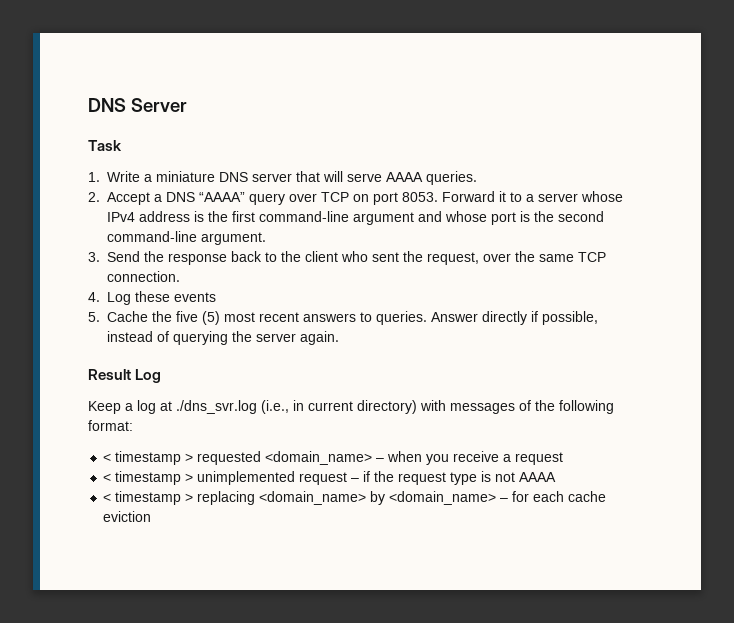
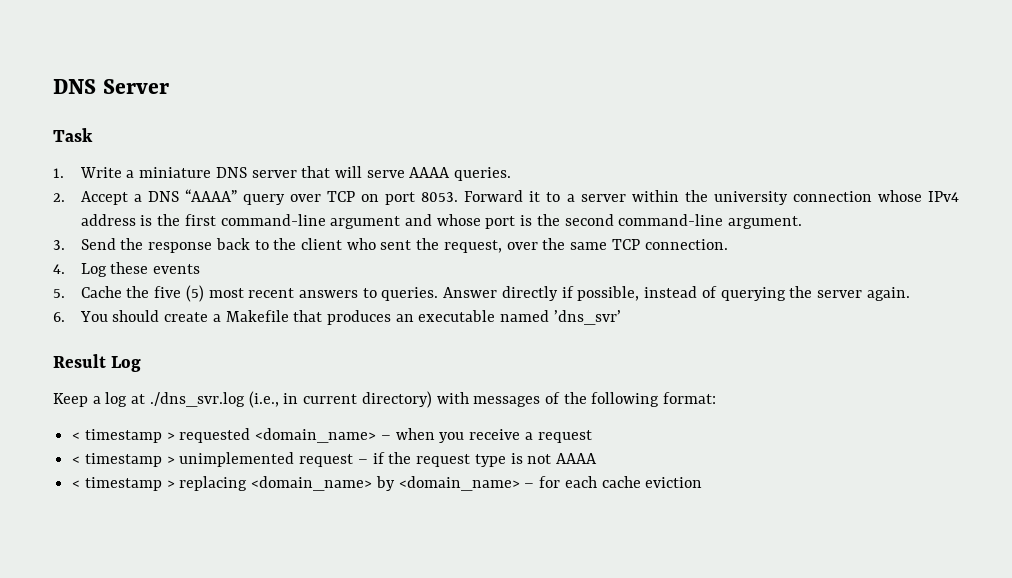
(579, 197) none -> [631,190,872,205] within the university connection
(340, 338) none -> [53,310,621,325] // 6. You should create a Makefile that produces an executable named ’dns_svr’

